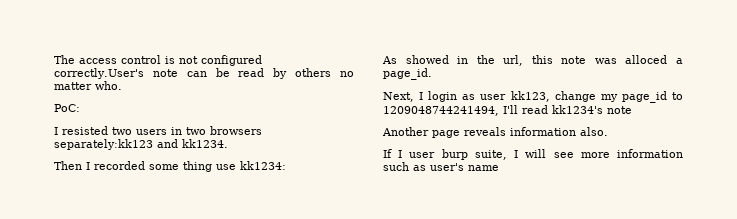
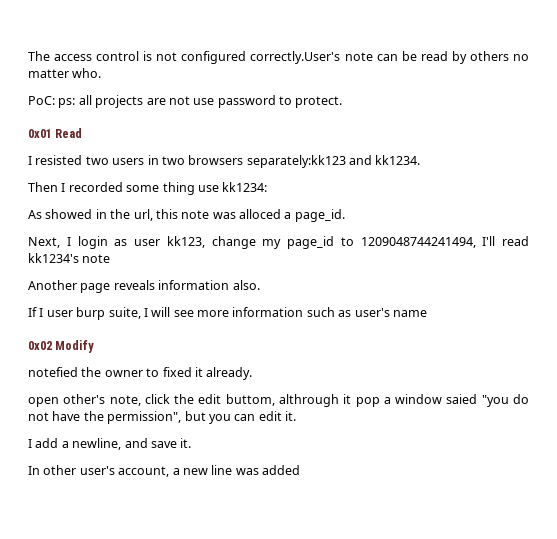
(80, 108) none -> [58,95,343,108] [28,128,83,138] ps: all projects are not use password to protect. // 0x01 Read
(499, 168) none -> [28,340,95,353] [28,367,253,380] [28,394,529,407] [28,411,296,424] [28,438,192,450] [28,465,300,477] // 0x02 Modify // notefied the owner to fixed it already. // open other's note, click the edit buttom, althrough it pop a window saied "you do not have the permission", but you can edit it. // I add a newline, and save it. // In other user's account, a new line was added

